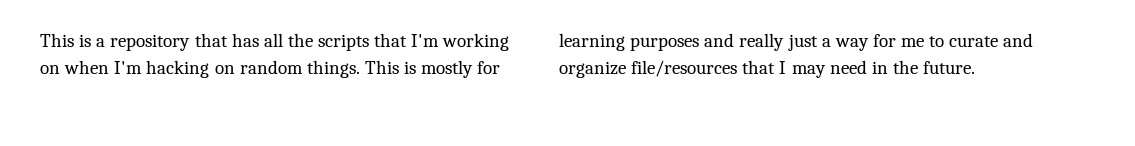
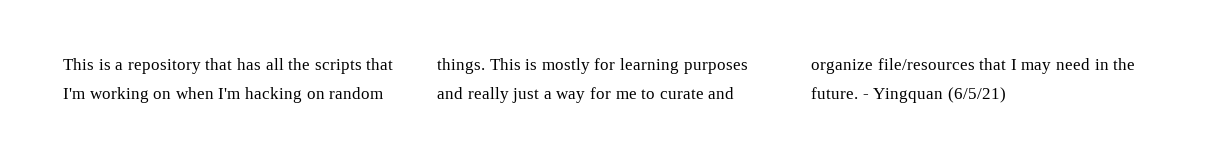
(976, 67) none -> [862,87,1006,103] - Yingquan (6/5/21)

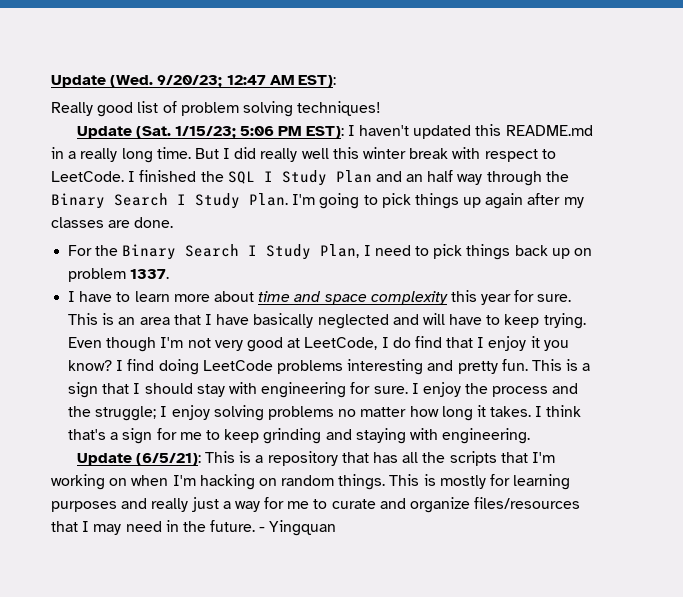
(63, 64) none -> [51,75,336,88] [51,101,382,117] [76,124,593,139] [51,147,556,163] [51,170,569,186] [51,193,584,209] [51,217,174,228] [68,244,592,260] [68,268,170,282] [68,290,572,305] [68,313,586,329] [68,336,569,352] [68,359,591,375] [68,382,579,398] [68,405,582,421] [68,428,531,444] [76,453,201,466] Update (Wed. 9/20/23; 12:47 AM EST): // Really good list of problem solving techniques! // Update (Sat. 1/15/23; 5:06 PM EST): I haven't updated this README.md in a really long time. But I did really well this winter break with respect to LeetCode. I finished the SQL I Study Plan and an half way through the Binary Search I Study Plan. I'm going to pick things up again after my classes are done. // For the Binary Search I Study Plan, I need to pick things back up on problem 1337. // I have to learn more about time and space complexity this year for sure. This is an area that I have basically neglected and will have to keep trying. Even though I'm not very good at LeetCode, I do find that I enjoy it you know? I find doing LeetCode problems interesting and pretty fun. This is a sign that I should stay with engineering for sure. I enjoy the process and the struggle; I enjoy solving problems no matter how long it takes. I think that's a sign for me to keep grinding and staying with engineering. // Update (6/5/21):
[877,58,975,70] file/resources -> [474,497,581,509] files/resources
[947,87,1006,103] (6/5/21) -> (337, 528) none

